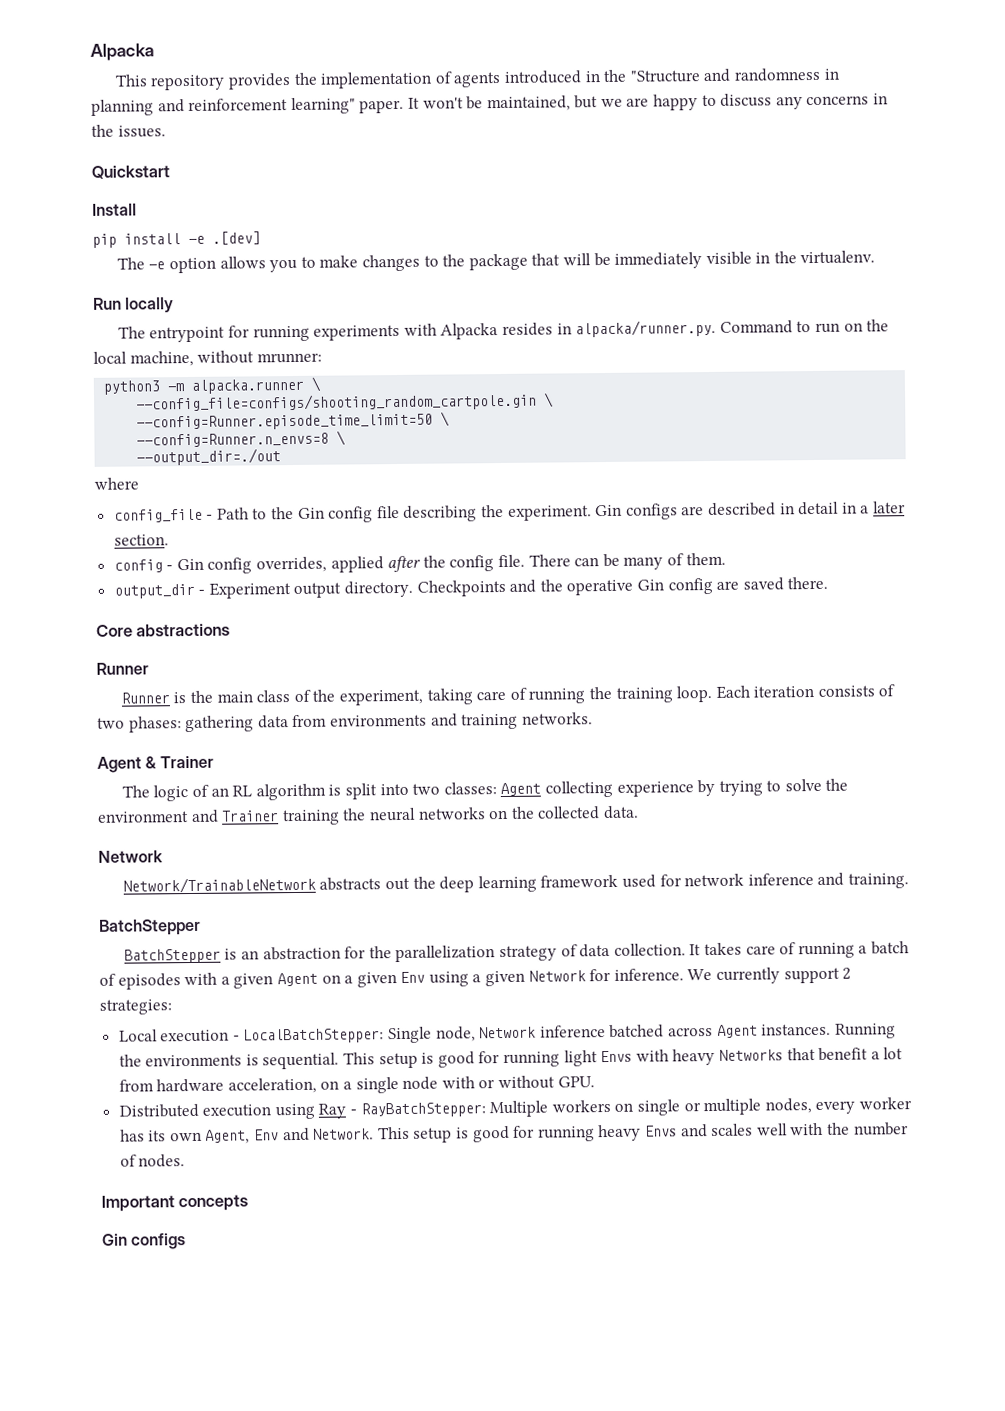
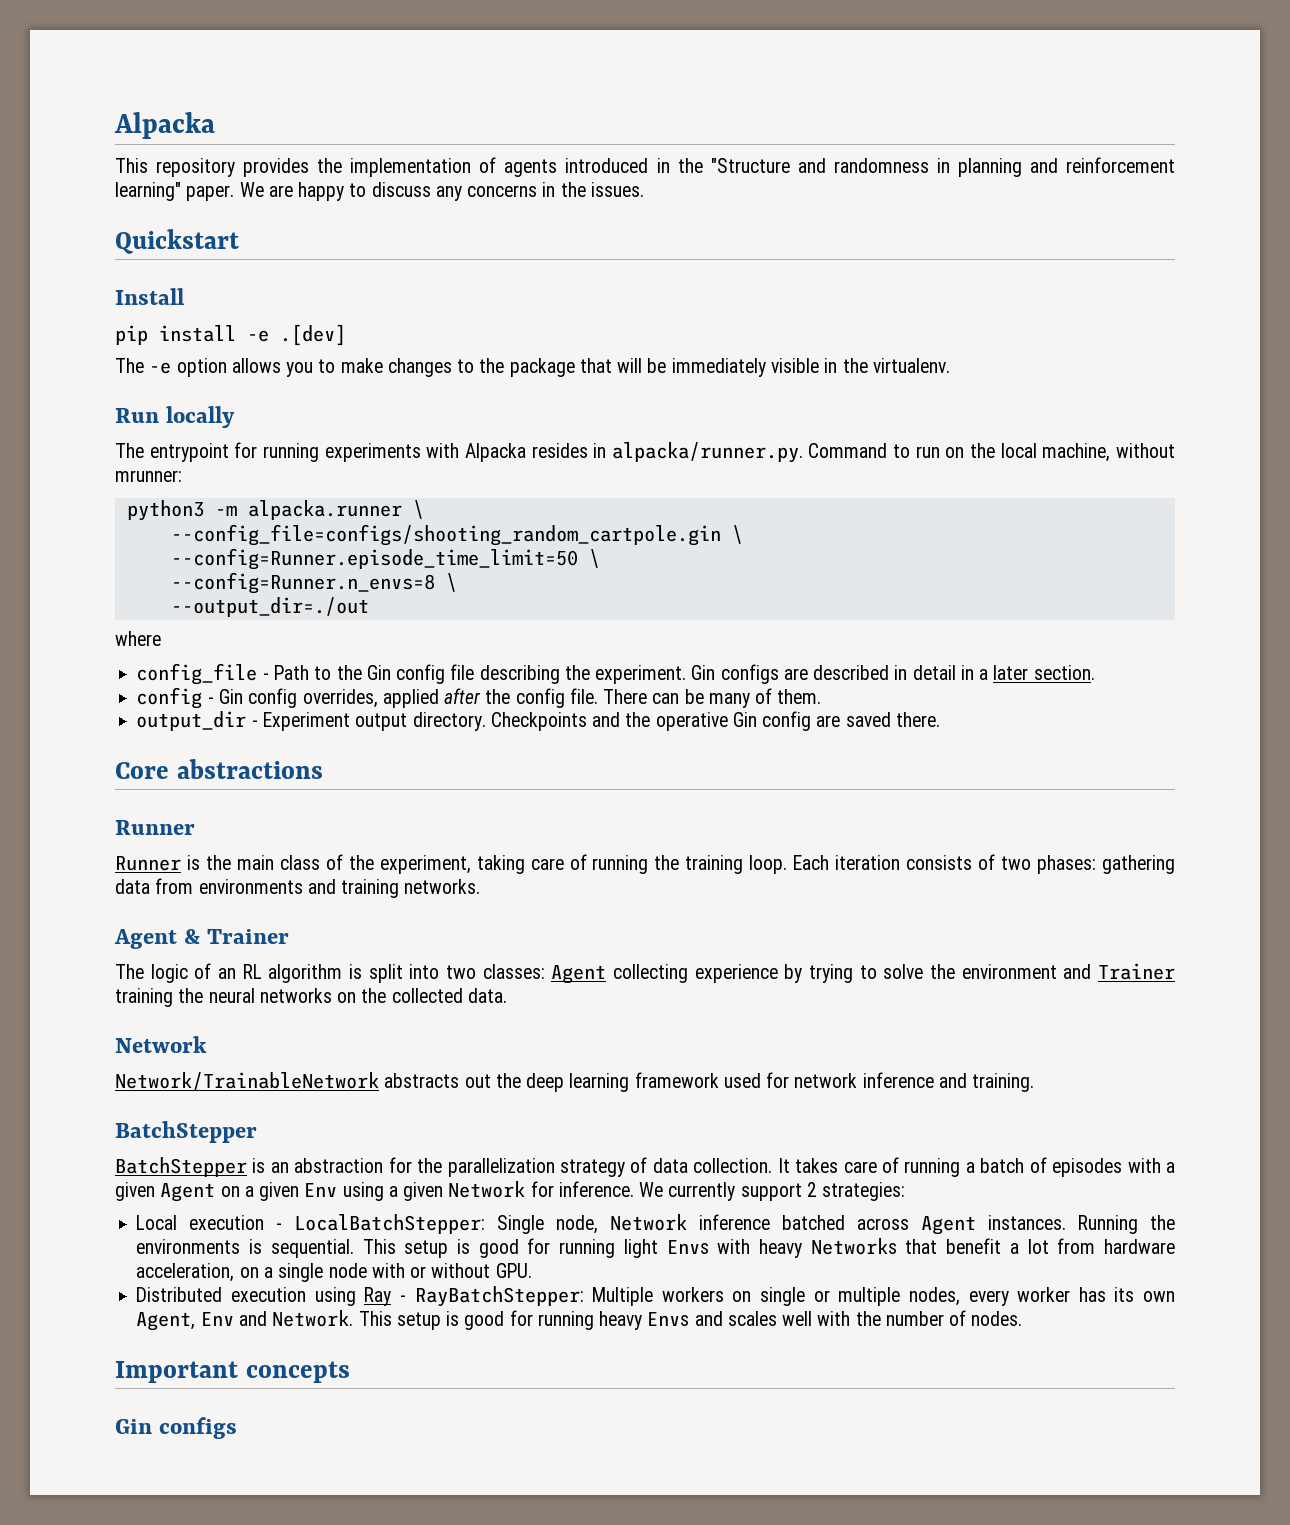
[407,95,623,112] It won't be maintained, but we -> [239,182,264,197] We

